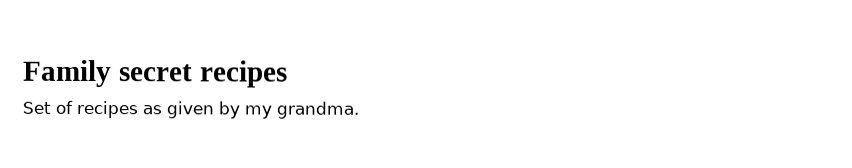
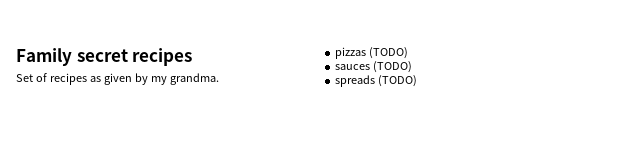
(359, 110) none -> [335,47,409,59] [335,61,413,73] [335,75,418,87] // pizzas (TODO) // sauces (TODO) // spreads (TODO)

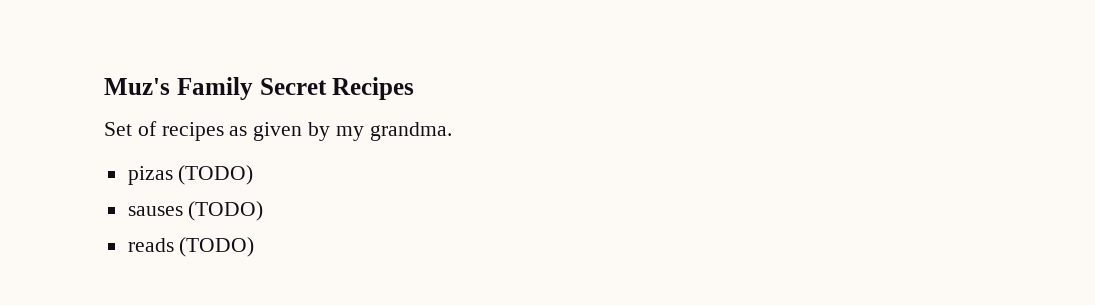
[16,48,193,66] Family secret recipes -> [104,77,415,100] Muz's Family Secret Recipes
[335,47,409,59] [335,61,413,73] [335,75,376,87] pizzas (TODO) // sauces (TODO) // spreads -> [127,165,254,185] [127,201,264,221] [127,238,174,252] pizas (TODO) // sauses (TODO) // reads

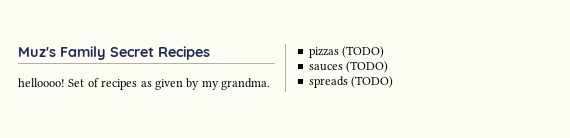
(415, 88) none -> [18,78,65,87] helloooo!
[127,165,254,185] [127,201,264,221] [127,238,174,252] pizas (TODO) // sauses (TODO) // reads -> [308,46,385,58] [308,61,389,73] [308,76,348,88] pizzas (TODO) // sauces (TODO) // spreads

